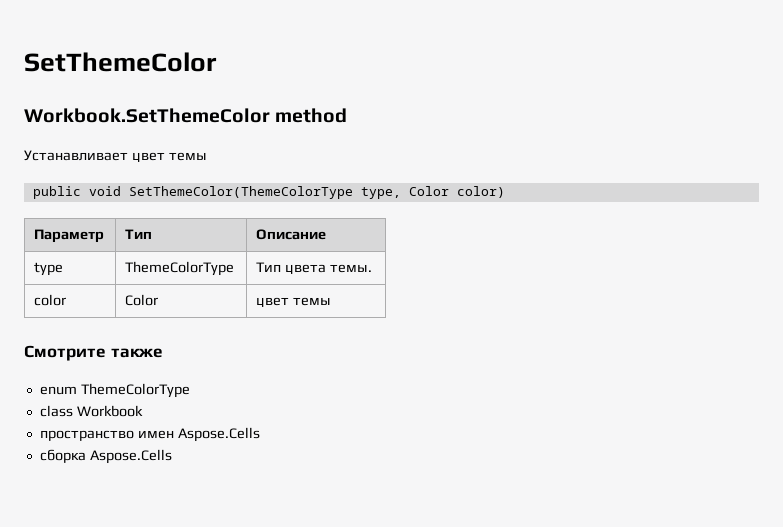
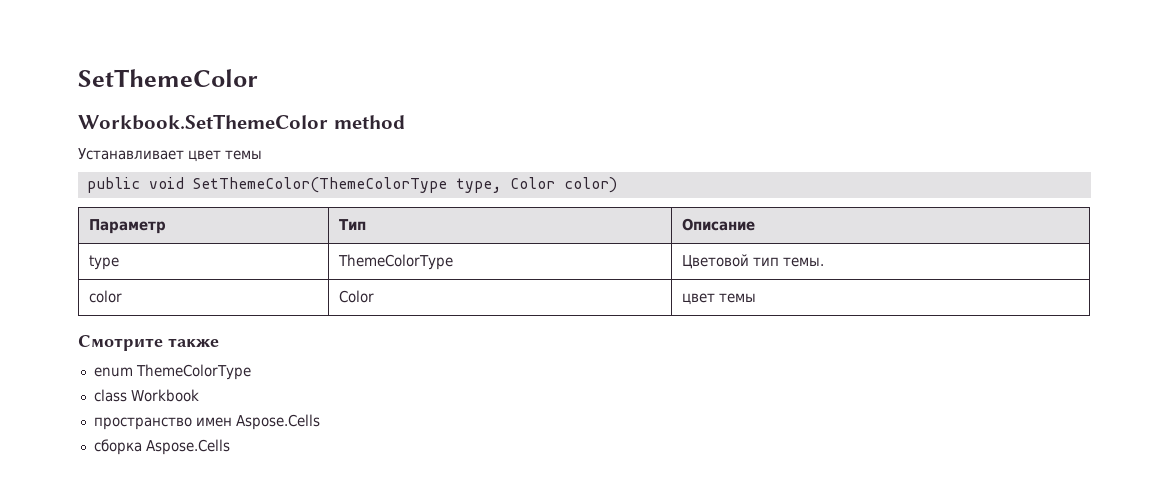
[256,262,327,274] Тип цвета -> [681,254,779,269] Цветовой тип

